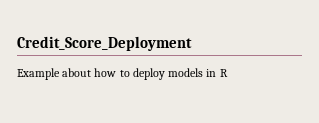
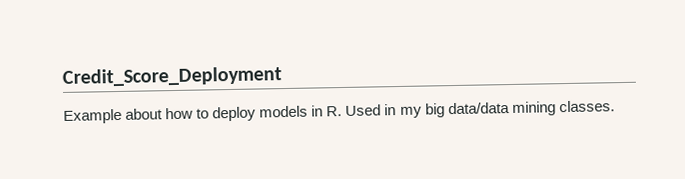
[219,69,228,77] R -> [326,100,615,118] R. Used in my big data/data mining classes.

